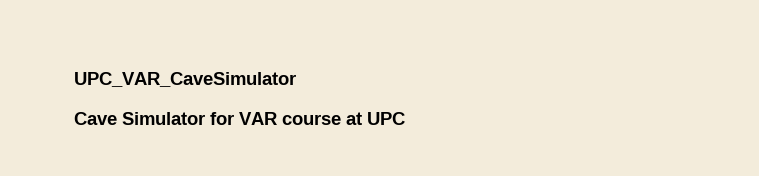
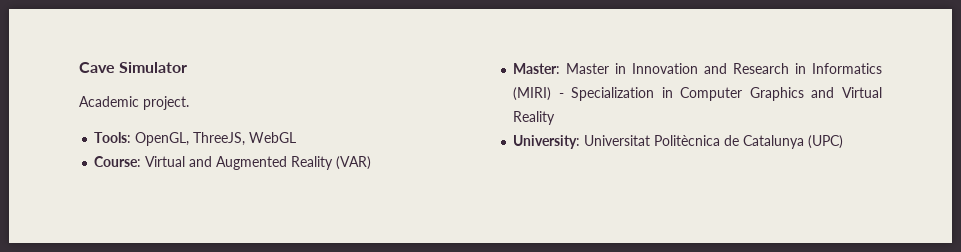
[74,72,296,87] UPC_VAR_CaveSimulator // -> (79, 67) none
[210,112,405,125] for VAR course at UPC -> [79,96,189,110] [94,132,297,146] [94,156,372,170] [513,63,882,74] [513,87,882,101] [513,111,556,125] [513,135,844,149] // Academic project. // Tools: OpenGL, ThreeJS, WebGL // Course: Virtual and Augmented Reality (VAR) // Master: Master in Innovation and Research in Informatics (MIRI) - Specialization in Computer Graphics and Virtual Reality // University: Universitat Politècnica de Catalunya (UPC)

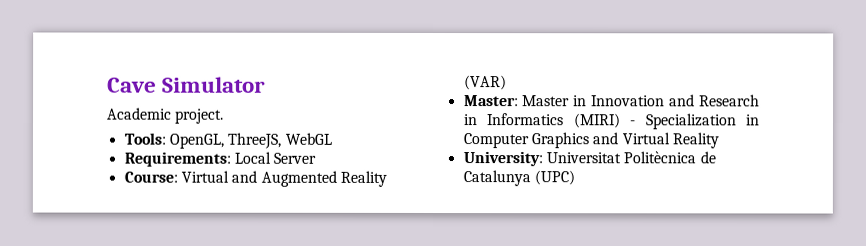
(297, 137) none -> [123,151,317,167] // Requirements: Local Server

